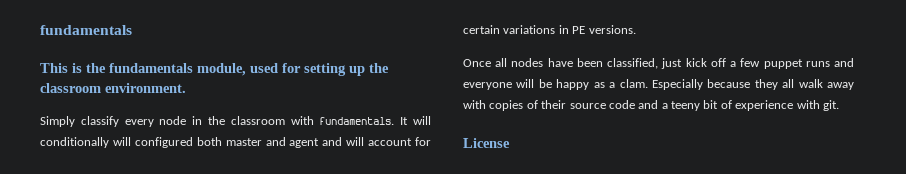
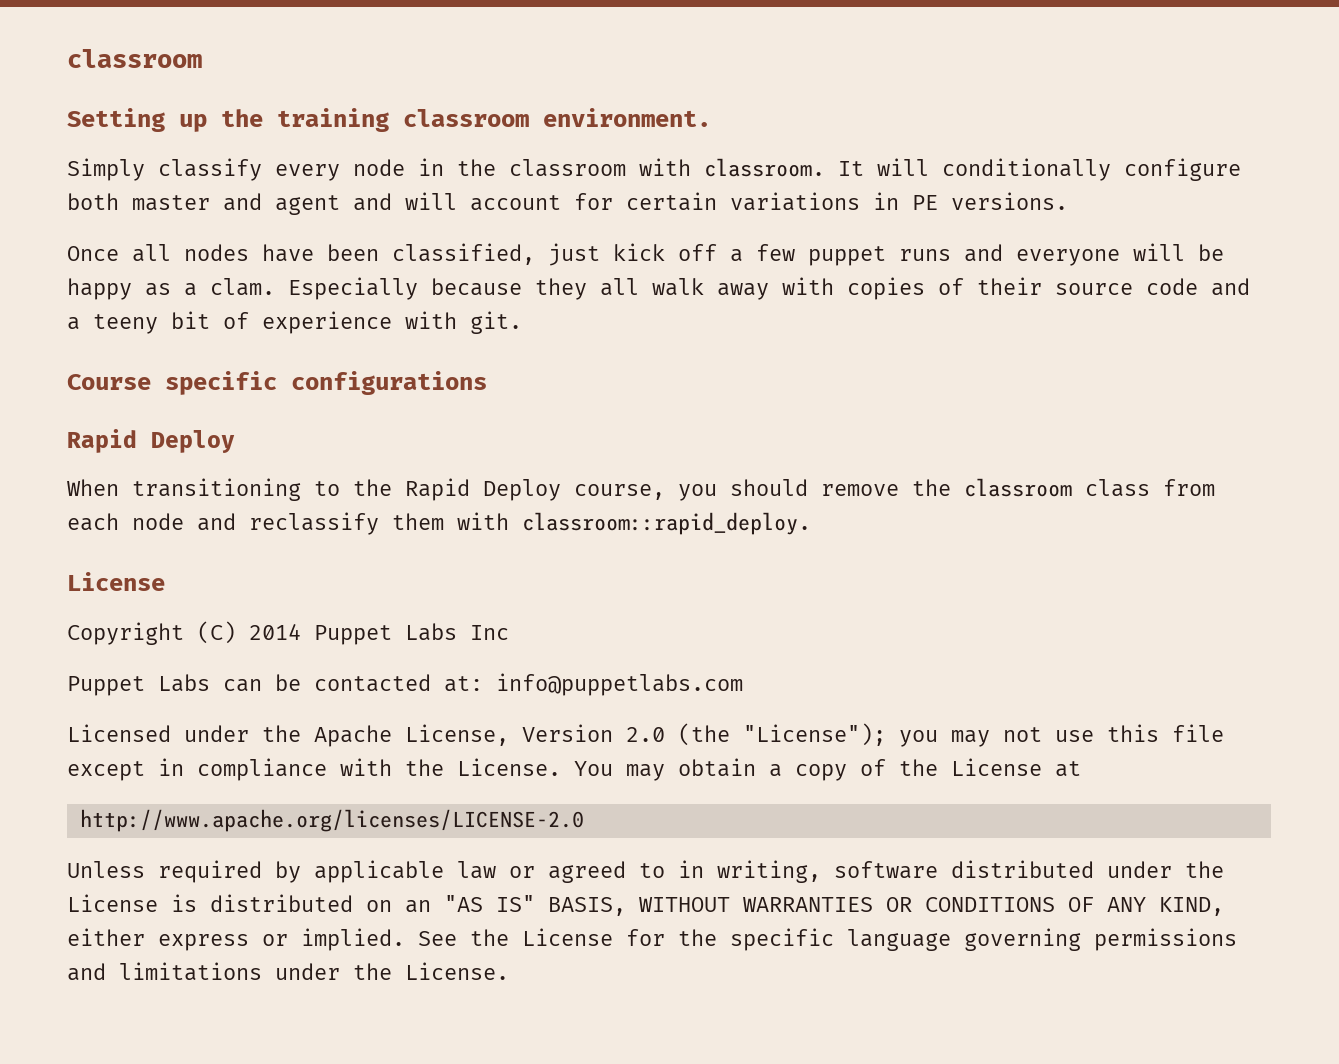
[40,25,132,35] [40,63,346,76] fundamentals // This is the fundamentals module, used for setting -> [67,49,202,68] [67,108,165,132] classroom // Setting
(389, 68) none -> [277,108,389,132] training
[319,117,395,125] fundamentals. -> [704,158,825,177] classroom.
[112,137,193,148] will configured -> [1124,158,1241,181] configure
[463,138,510,148] License -> [67,371,487,395] [67,429,235,453] [67,478,1215,501] [67,512,811,535] [67,572,165,591] [67,621,509,645] [67,673,743,696] [67,723,1224,747] [67,758,1081,781] [79,809,584,832] [67,860,1224,883] [67,894,1224,916] [67,928,1237,951] [67,962,509,981] Course specific configurations // Rapid Deploy // When transitioning to the Rapid Deploy course, you should remove the classroom class from each node and reclassify them with classroom::rapid_deploy. // License // Copyright (C) 2014 Puppet Labs Inc // Puppet Labs can be contacted at: info@puppetlabs.com // Licensed under the Apache License, Version 2.0 (the "License"); you may not use this file except in compliance with the License. You may obtain a copy of the License at // http://www.apache.org/licenses/LICENSE-2.0 // Unless required by applicable law or agreed to in writing, software distributed under the License is distributed on an "AS IS" BASIS, WITHOUT WARRANTIES OR CONDITIONS OF ANY KIND, either express or implied. See the License for the specific language governing permissions and limitations under the License.

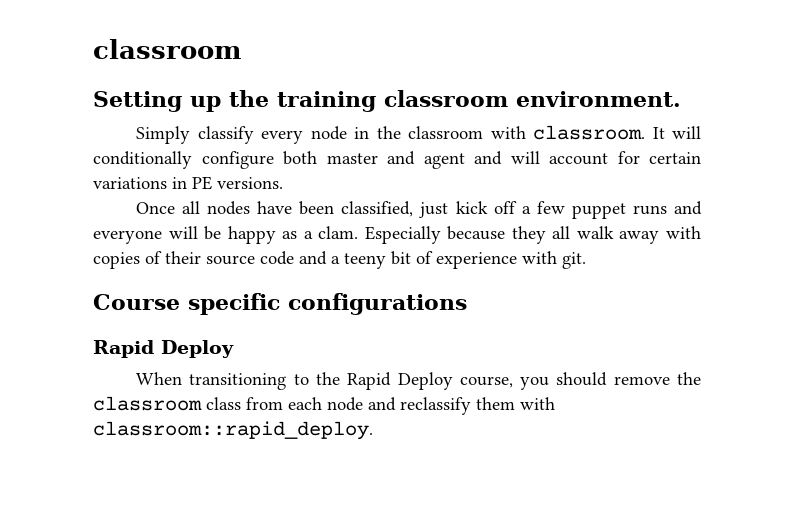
[67,572,165,591] [67,621,509,645] [67,673,743,696] [67,723,1224,747] [67,758,1081,781] [79,809,584,832] [67,860,1224,883] [67,894,1224,916] [67,928,1237,951] [67,962,509,981] // License // Copyright (C) 2014 Puppet Labs Inc // Puppet Labs can be contacted at: info@puppetlabs.com // Licensed under the Apache License, Version 2.0 (the "License"); you may not use this file except in compliance with the License. You may obtain a copy of the License at // http://www.apache.org/licenses/LICENSE-2.0 // Unless required by applicable law or agreed to in writing, software distributed under the License is distributed on an "AS IS" BASIS, WITHOUT WARRANTIES OR CONDITIONS OF ANY KIND, either express or implied. See the License for the specific language governing permissions and limitations under the License. -> (373, 430) none

